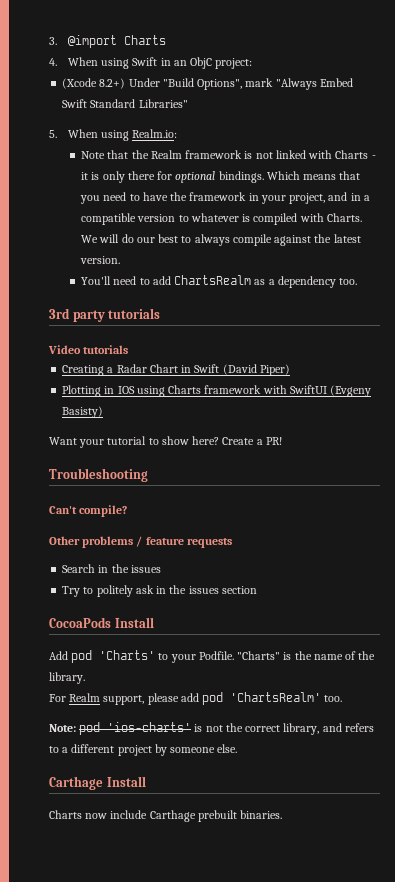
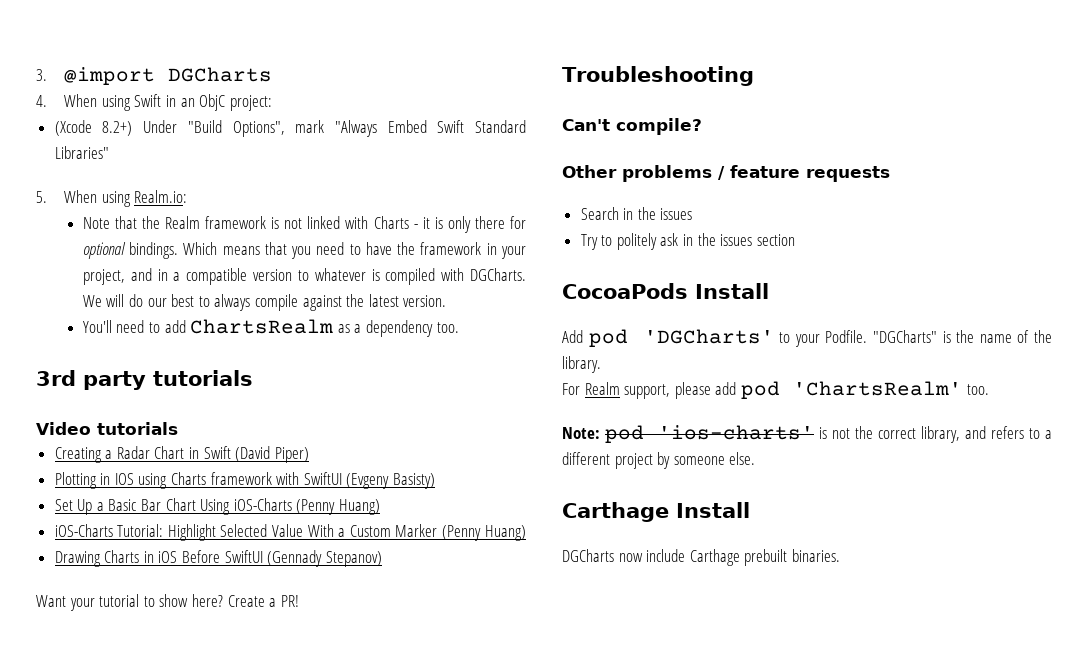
[124,35,167,45] Charts -> [168,67,273,82] DGCharts
[326,213,362,222] Charts. -> [470,268,527,281] DGCharts.
(104, 412) none -> [54,498,381,515] [54,524,526,541] [54,550,382,567] // Set Up a Basic Bar Chart Using iOS-Charts (Penny Huang) // iOS-Charts Tutorial: Highlight Selected Value With a Custom Marker (Penny Huang) // Drawing Charts in iOS Before SwiftUI (Gennady Stepanov)
[99,650,156,660] 'Charts' -> [643,329,774,344] 'DGCharts'
[237,651,281,660] "Charts" -> [872,330,937,343] "DGCharts"
[49,810,82,819] Charts -> [562,549,614,562] DGCharts

